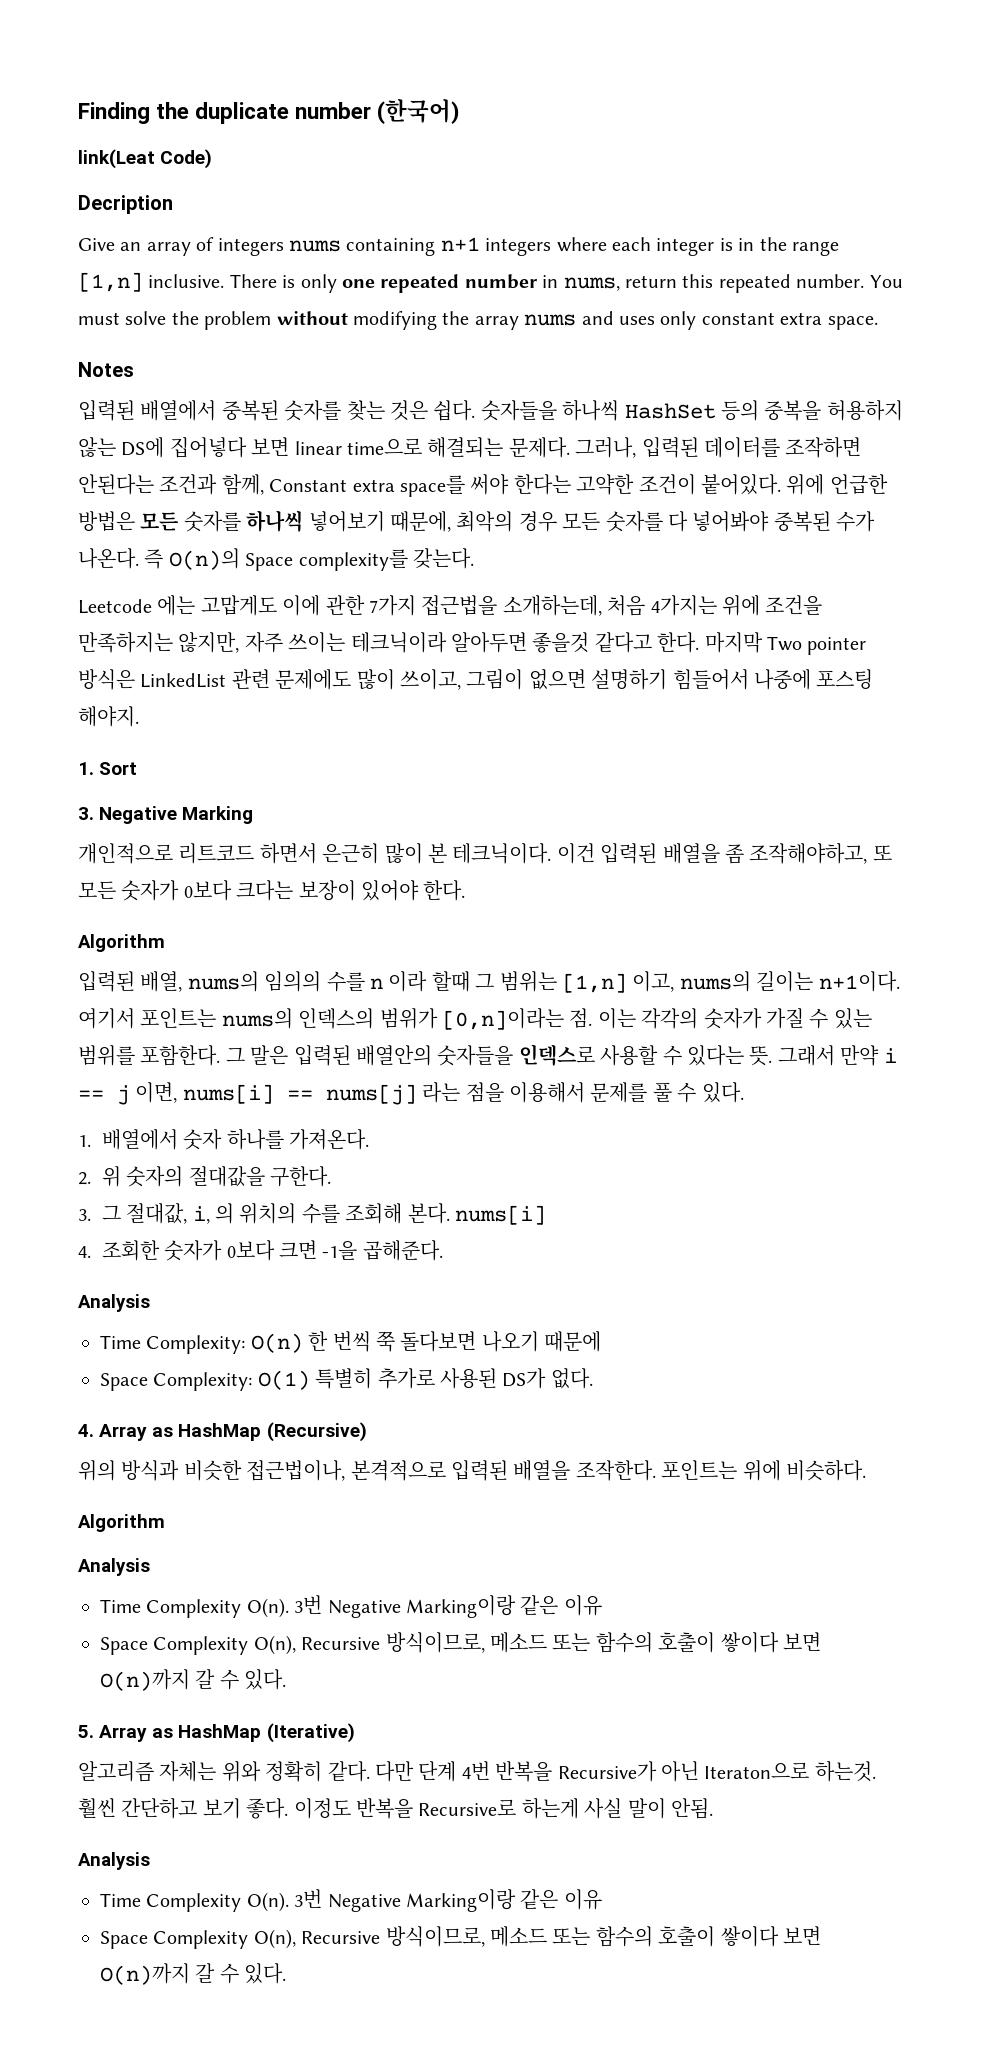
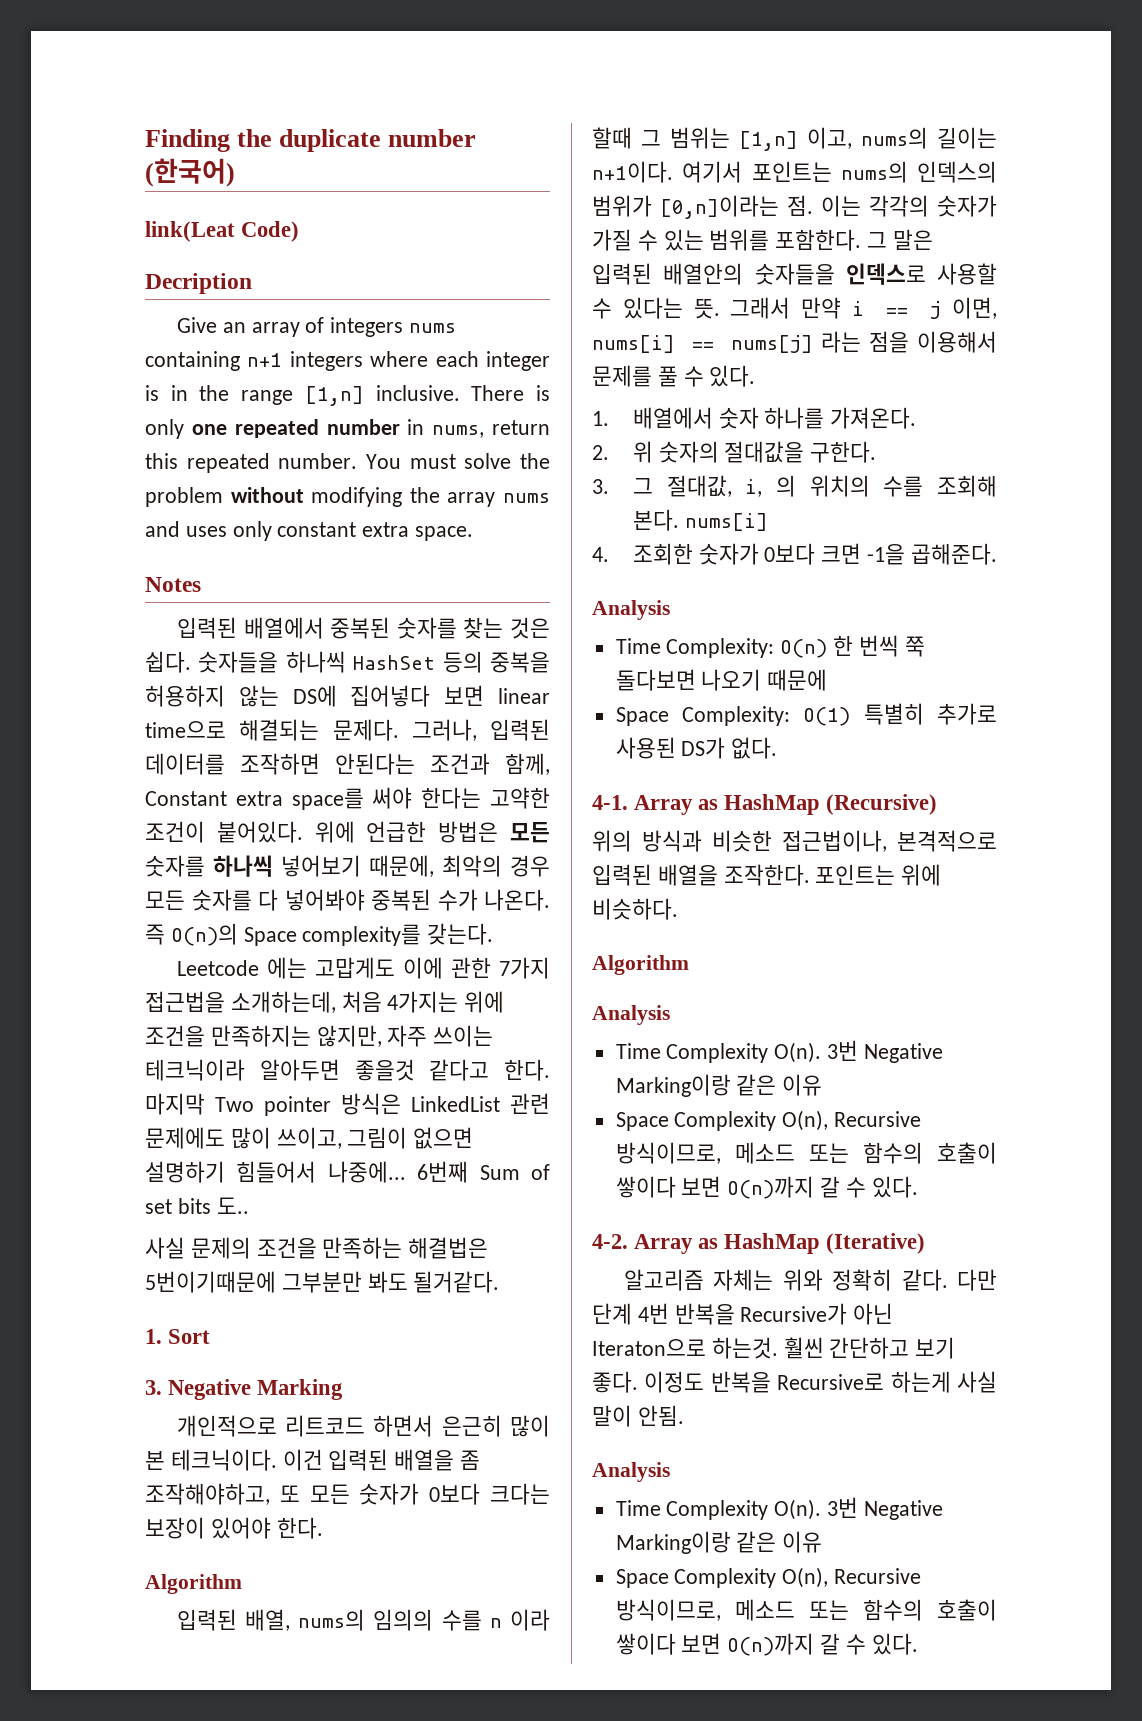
[753,669,874,690] [78,706,139,727] 나중에 포스팅 해야지. -> [327,1161,550,1183] [145,1197,249,1214] [145,1237,489,1259] [145,1271,500,1293] 나중에... 6번째 Sum of set bits 도.. // 사실 문제의 조건을 만족하는 해결법은 5번이기때문에 그부분만 봐도 될거같다.
[78,1424,94,1437] 4. -> [592,795,628,810] 4-1.
[78,1725,94,1738] 5. -> [592,1234,628,1249] 4-2.

